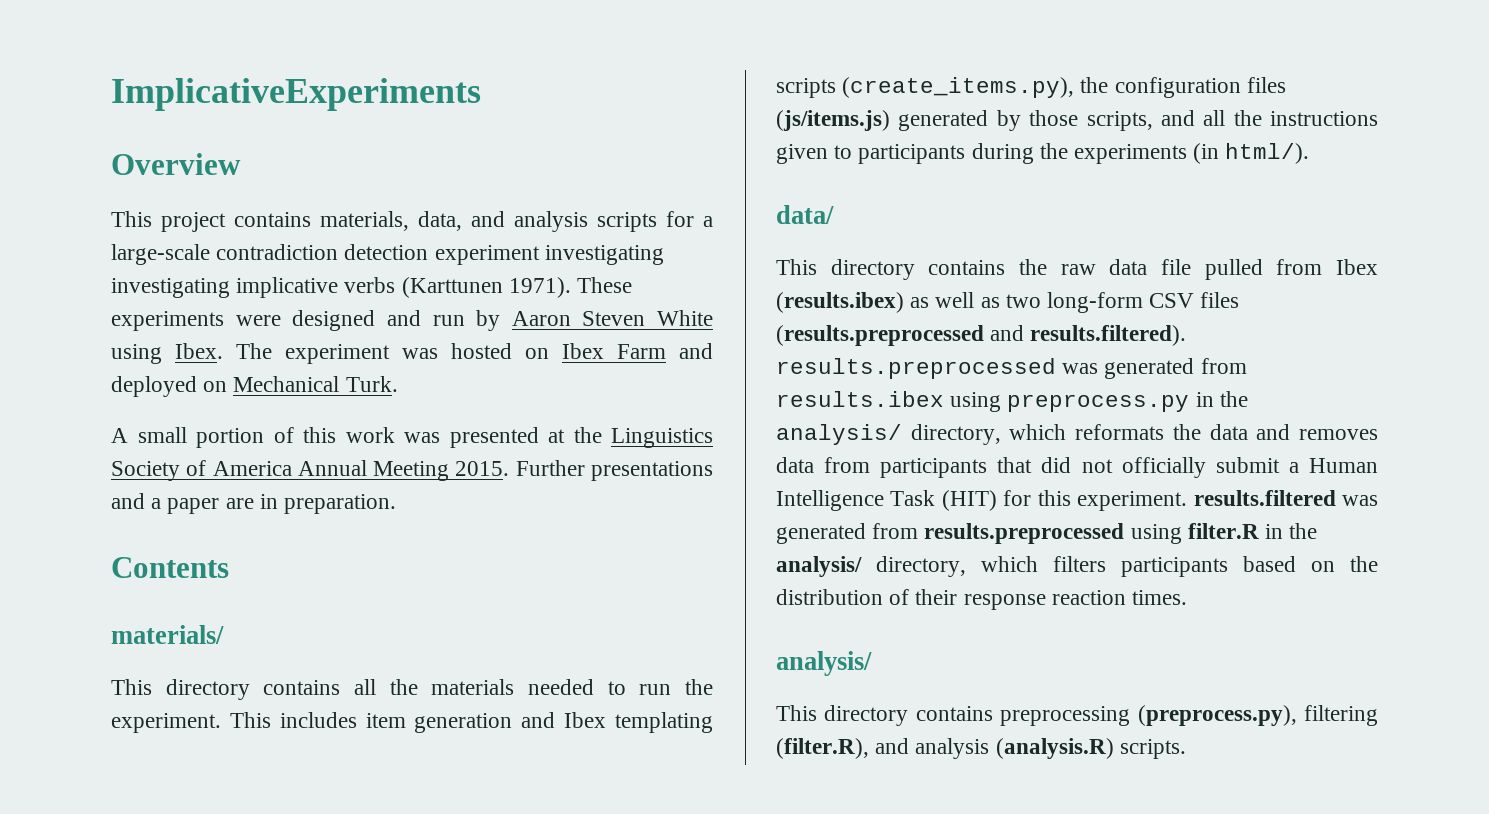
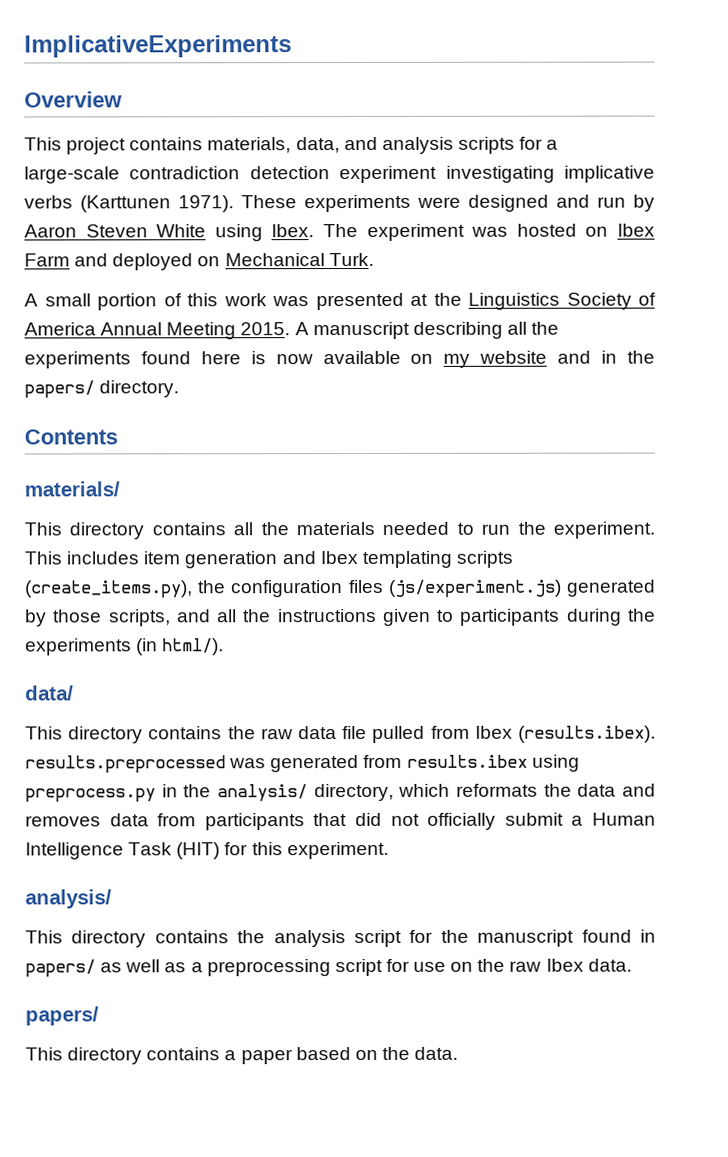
[111,278,230,298] investigating -> (555, 174) none
[515,460,713,481] [111,493,397,514] Further presentations and a paper are in preparation. -> [294,321,560,340] [24,350,655,369] [24,380,180,399] A manuscript describing all the experiments found here is now available on my website and in the papers/ directory.
[776,110,890,131] (js/items.js) -> [388,579,562,598] (js/experiment.js)
[776,292,1240,313] [776,325,1187,346] (results.ibex) as well as two long-form CSV files (results.preprocessed and results.filtered). -> [518,725,656,743] (results.ibex).
[1193,490,1378,506] [776,523,1318,544] [776,556,1378,577] [776,589,1188,610] [776,651,872,676] [776,705,1378,726] [776,738,1186,759] results.filtered was generated from results.preprocessed using filter.R in the analysis/ directory, which filters participants based on the distribution of their response reaction times. // analysis/ // This directory contains preprocessing (preprocess.py), filtering (filter.R), and analysis (analysis.R) scripts. -> [25,889,112,909] [25,929,656,948] [25,958,632,978] [25,1006,99,1026] [25,1046,459,1065] // analysis/ // This directory contains the analysis script for the manuscript found in papers/ as well as a preprocessing script for use on the raw Ibex data. // papers/ // This directory contains a paper based on the data.

